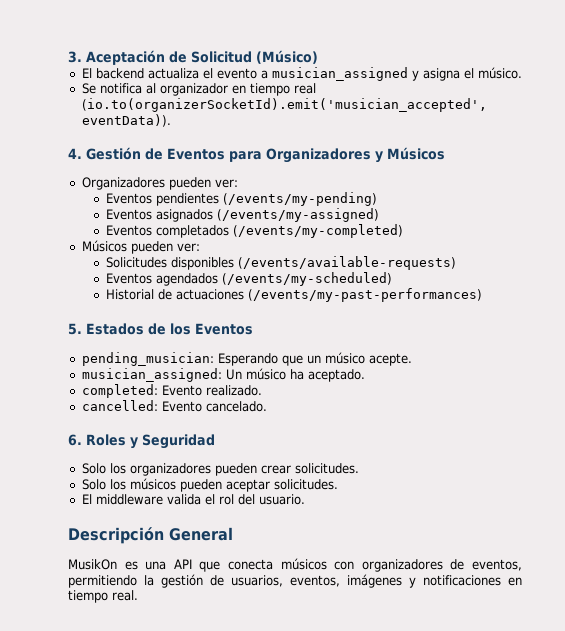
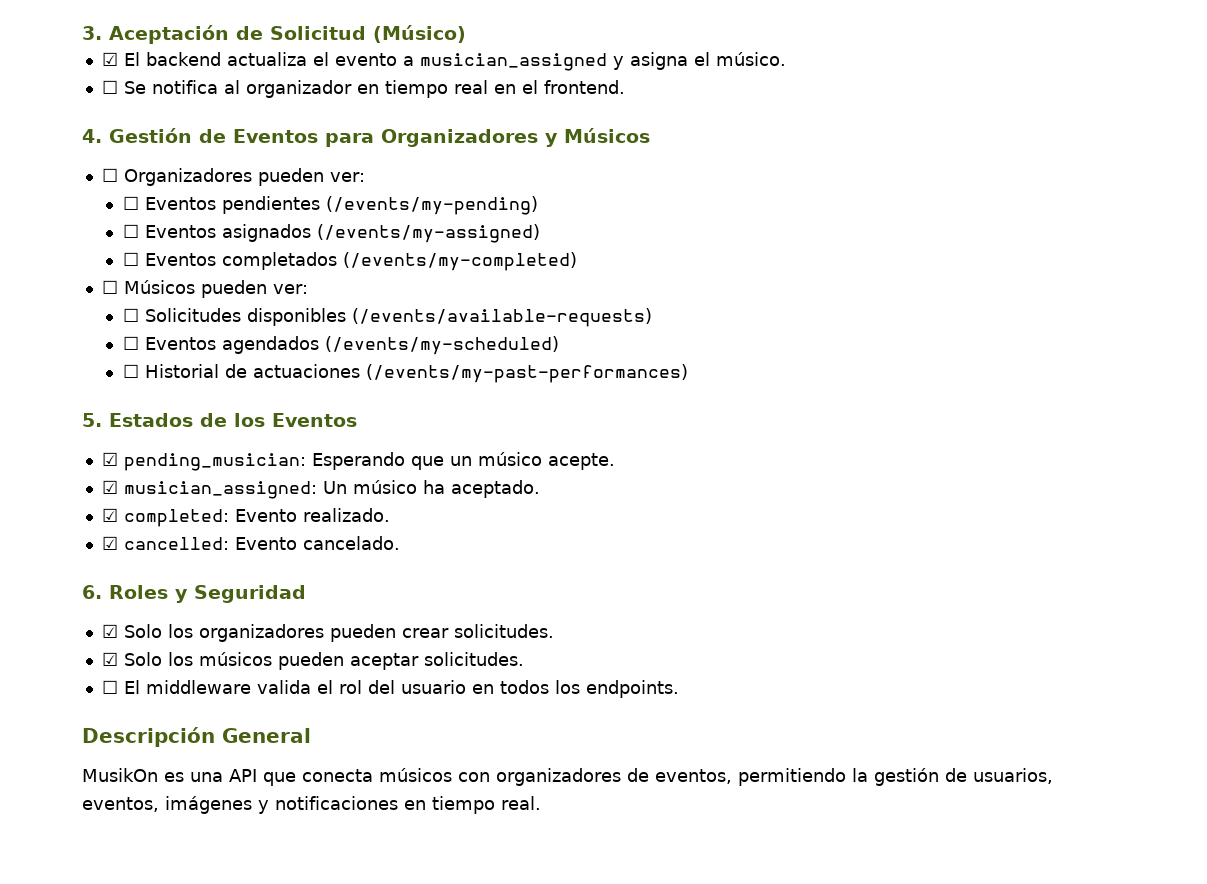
(318, 57) none -> [101,52,118,66] ☑
(522, 73) none -> [101,80,118,94] ☐
[81,98,487,112] [81,114,171,127] (io.to(organizerSocketId).emit('musician_accepted', eventData)). -> [493,80,625,94] en el frontend.
(445, 153) none -> [101,168,118,182] ☐
(238, 183) none -> [122,196,139,210] ☐
(377, 199) none -> [122,224,139,238] ☐
(379, 215) none -> [122,252,139,266] ☐
(403, 231) none -> [101,280,118,294] ☐
(200, 247) none -> [122,308,139,322] ☐
(456, 263) none -> [122,336,139,350] ☐
(392, 279) none -> [122,364,139,378] ☐
(253, 329) none -> [101,452,118,466] ☑
(412, 359) none -> [101,480,118,494] ☑
(365, 375) none -> [101,508,118,522] ☑
(262, 390) none -> [101,536,118,550] ☑
(215, 441) none -> [101,624,118,638] ☑
(359, 468) none -> [101,652,118,666] ☑
(338, 484) none -> [101,680,118,694] ☐
[258,494,305,505] usuario. -> [400,680,679,698] usuario en todos los endpoints.

